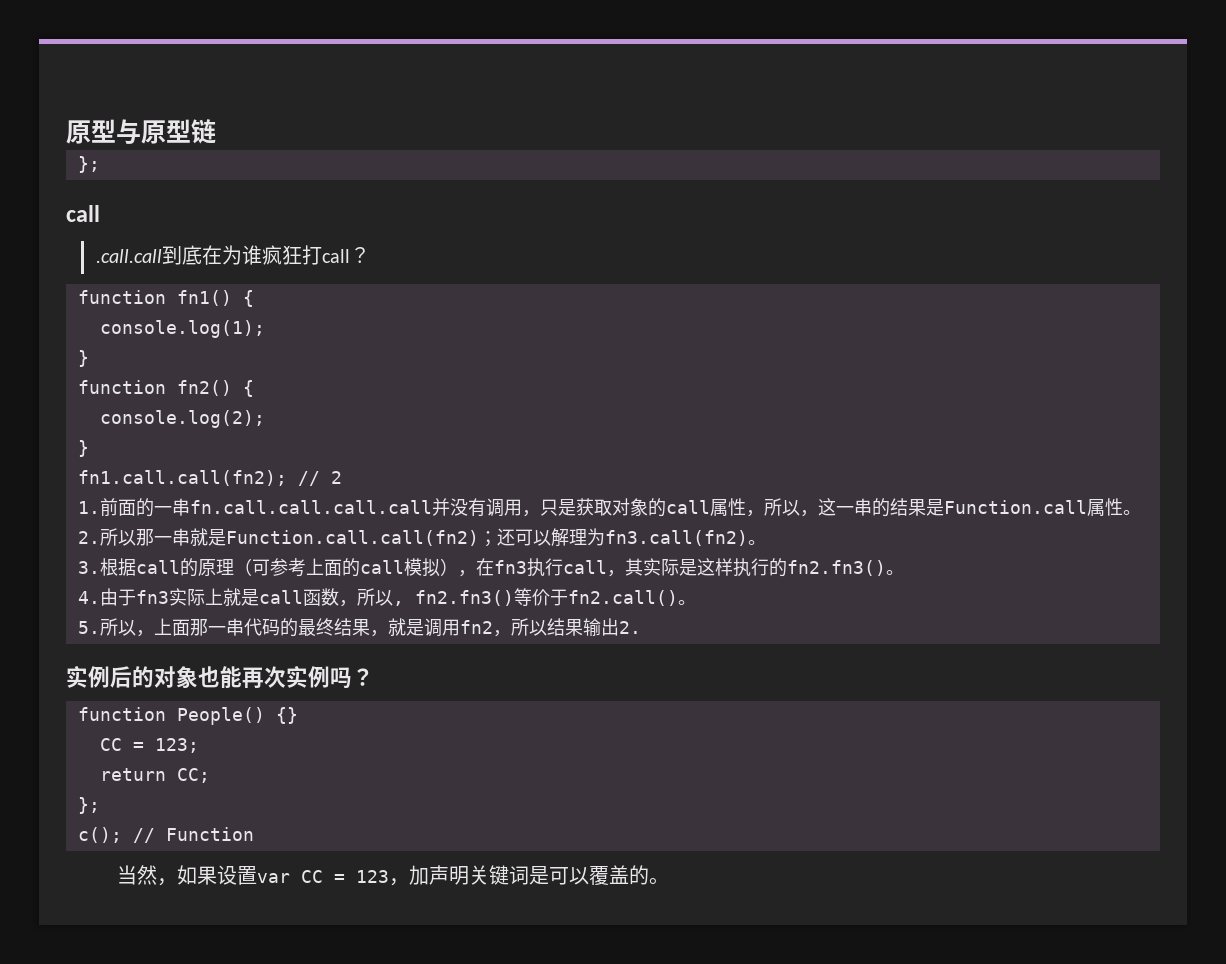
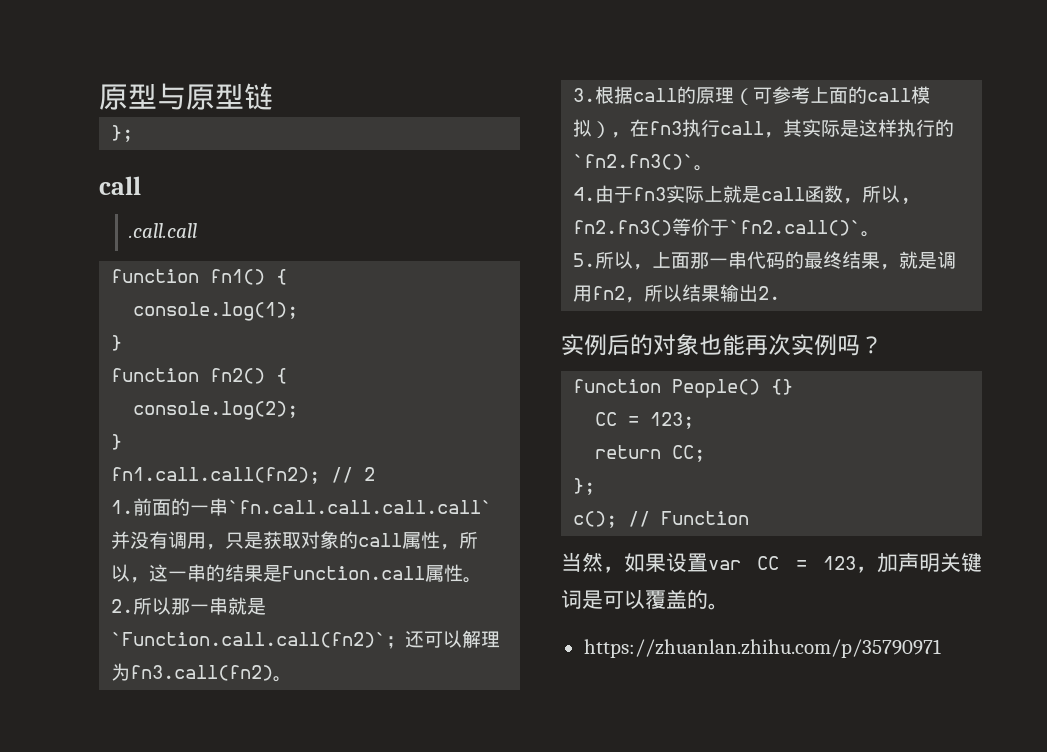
[161,245,370,265] 到底在为谁疯狂打call？ -> (198, 230) none
[190,500,432,514] fn.call.call.call.call -> [228,500,493,514] `fn.call.call.call.call`
[226,530,479,546] Function.call.call(fn2) -> [111,632,387,648] `Function.call.call(fn2)`
[787,560,886,576] fn2.fn3() -> [573,154,695,170] `fn2.fn3()`
[568,590,678,606] fn2.call() -> [729,220,862,236] `fn2.call()`
(669, 881) none -> [583,639,941,658] // https://zhuanlan.zhihu.com/p/35790971

